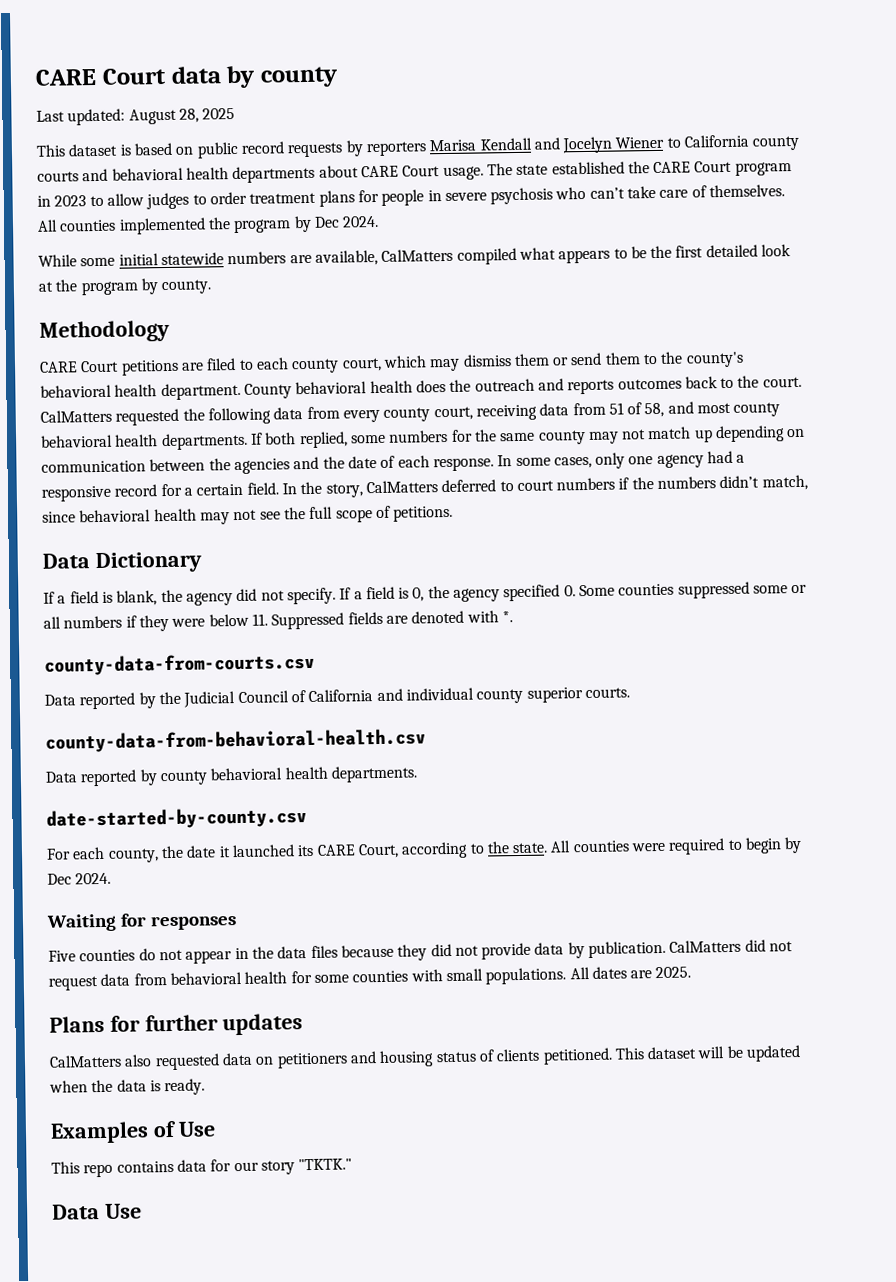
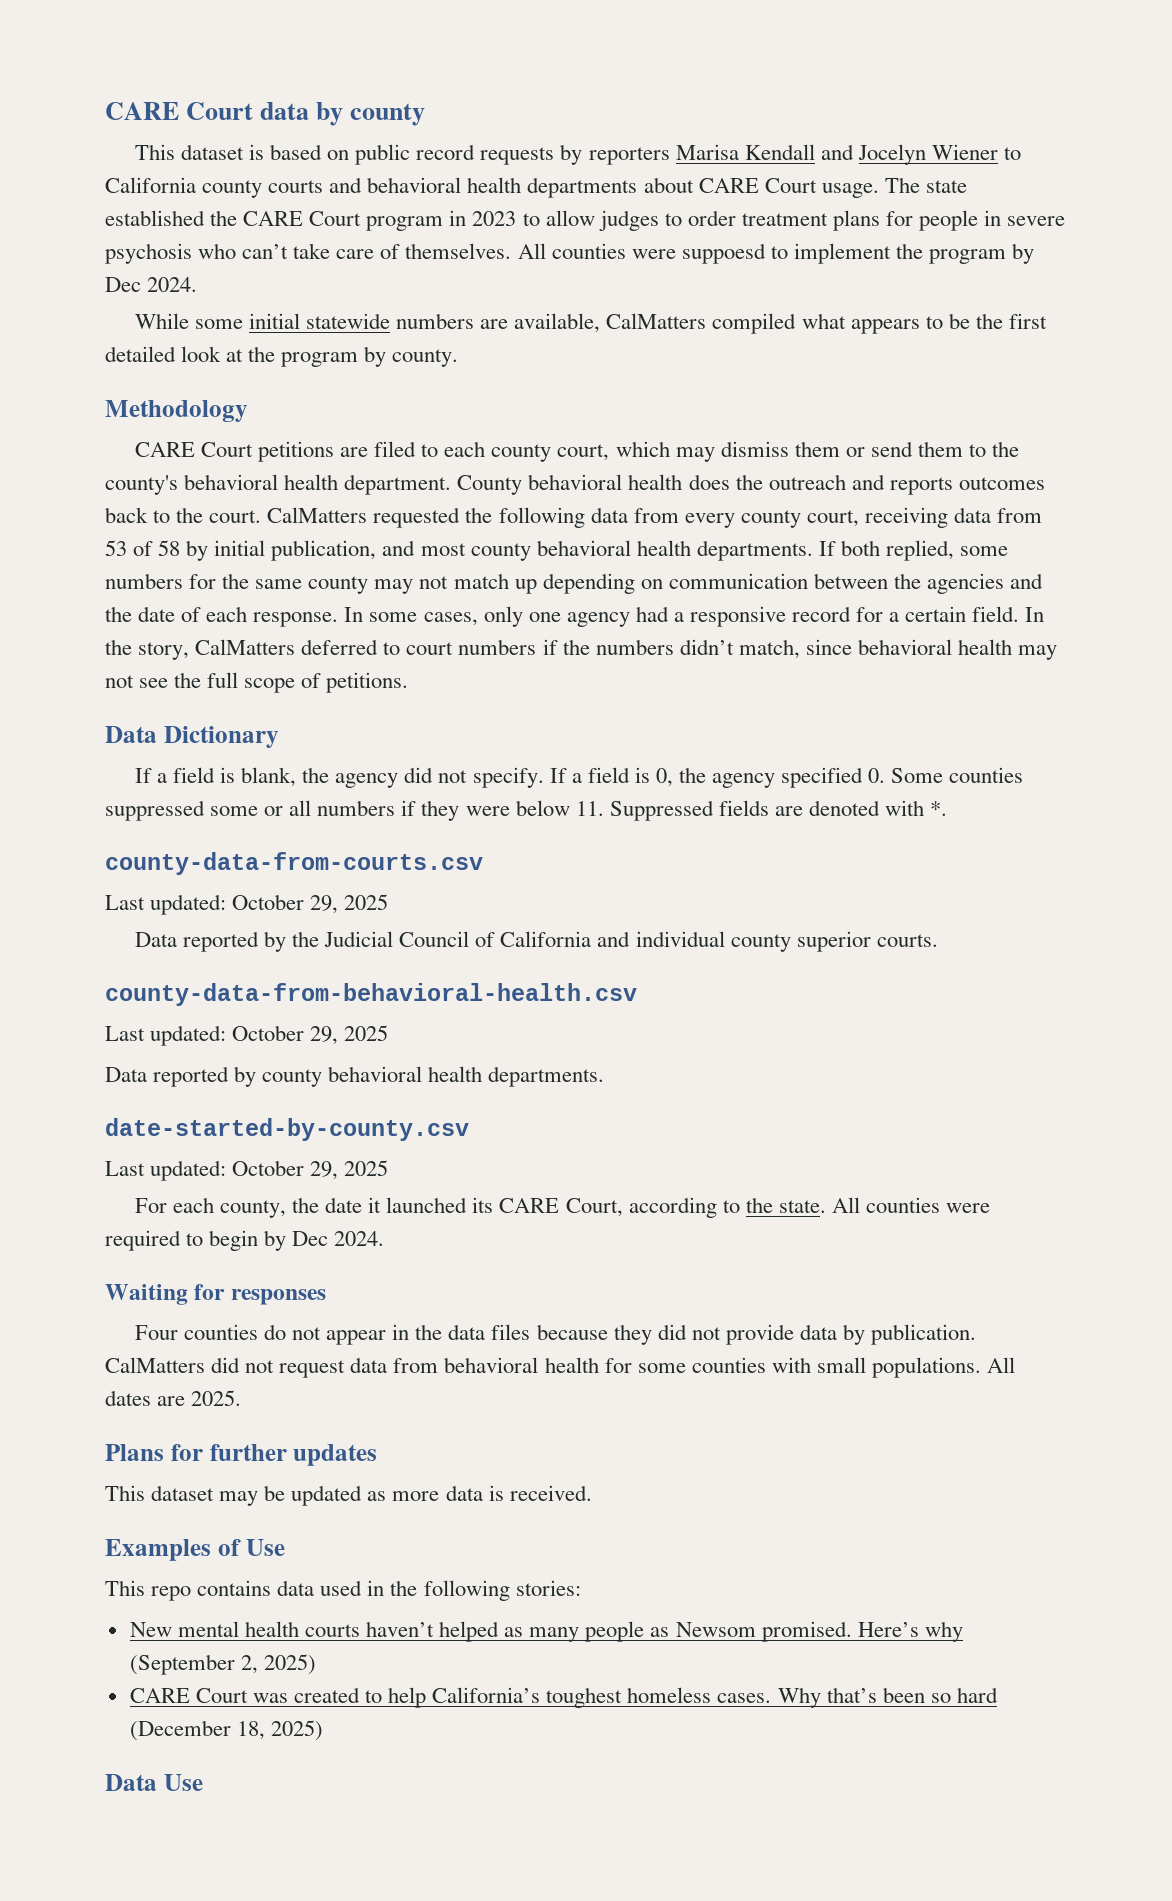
[36,107,236,126] // Last updated: August 28, 2025 -> (426, 114) none
[118,217,206,235] implemented -> [631,243,891,264] were suppoesd to implement
[608,402,665,418] 51 of 58, -> [105,540,377,561] 53 of 58 by initial publication,
(315, 664) none -> [105,894,389,915] // Last updated: October 29, 2025
(426, 740) none -> [105,1025,389,1046] // Last updated: October 29, 2025
(307, 818) none -> [105,1160,389,1181] // Last updated: October 29, 2025
[48,950,76,962] Five -> [134,1325,178,1340] Four
[49,1046,725,1071] CalMatters also requested data on petitioners and housing status of clients petitioned. This dataset will -> [105,1485,259,1506] This dataset may
[49,1079,114,1093] when the -> [367,1491,440,1501] as more
[164,1078,206,1096] ready. -> [509,1485,592,1501] received.
[210,1158,353,1175] for our story "TKTK." -> [320,1580,581,1601] [129,1621,963,1642] [129,1654,316,1675] [129,1687,998,1708] [129,1720,323,1741] used in the following stories: // New mental health courts haven’t helped as many people as Newsom promised. Here’s why (September 2, 2025) // CARE Court was created to help California’s toughest homeless cases. Why that’s been so hard (December 18, 2025)

